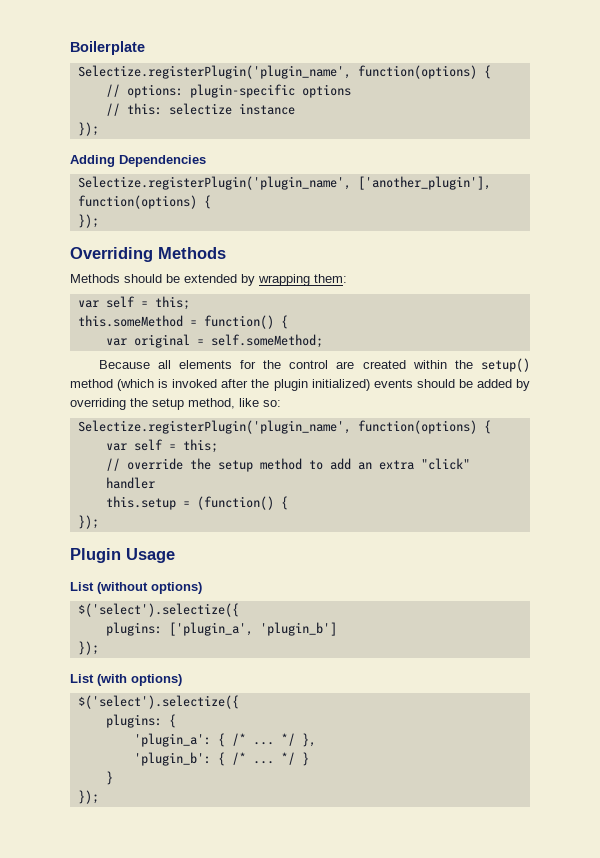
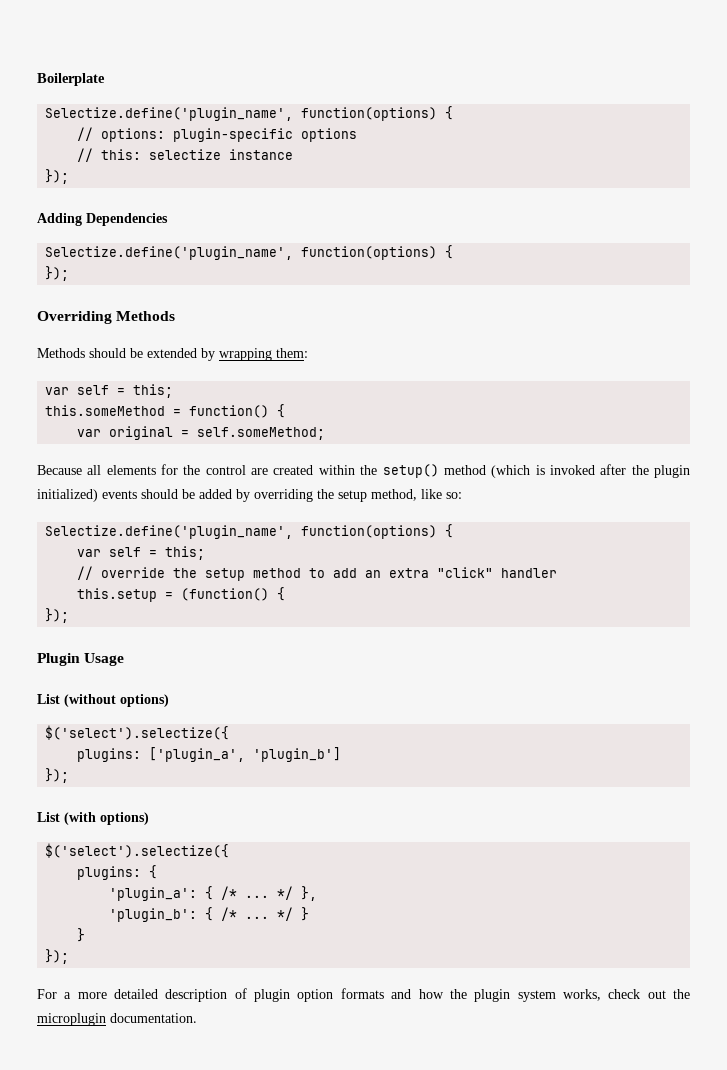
[77,65,351,79] Selectize.registerPlugin('plugin_name', -> [45,107,294,121] Selectize.define('plugin_name',
[77,176,491,190] Selectize.registerPlugin('plugin_name', ['another_plugin'], -> [45,246,294,260] Selectize.define('plugin_name',
[77,420,351,434] Selectize.registerPlugin('plugin_name', -> [45,525,294,539] Selectize.define('plugin_name',
(99, 797) none -> [37,988,691,1002] [37,1013,197,1026] // For a more detailed description of plugin option formats and how the plugin system works, check out the microplugin documentation.

